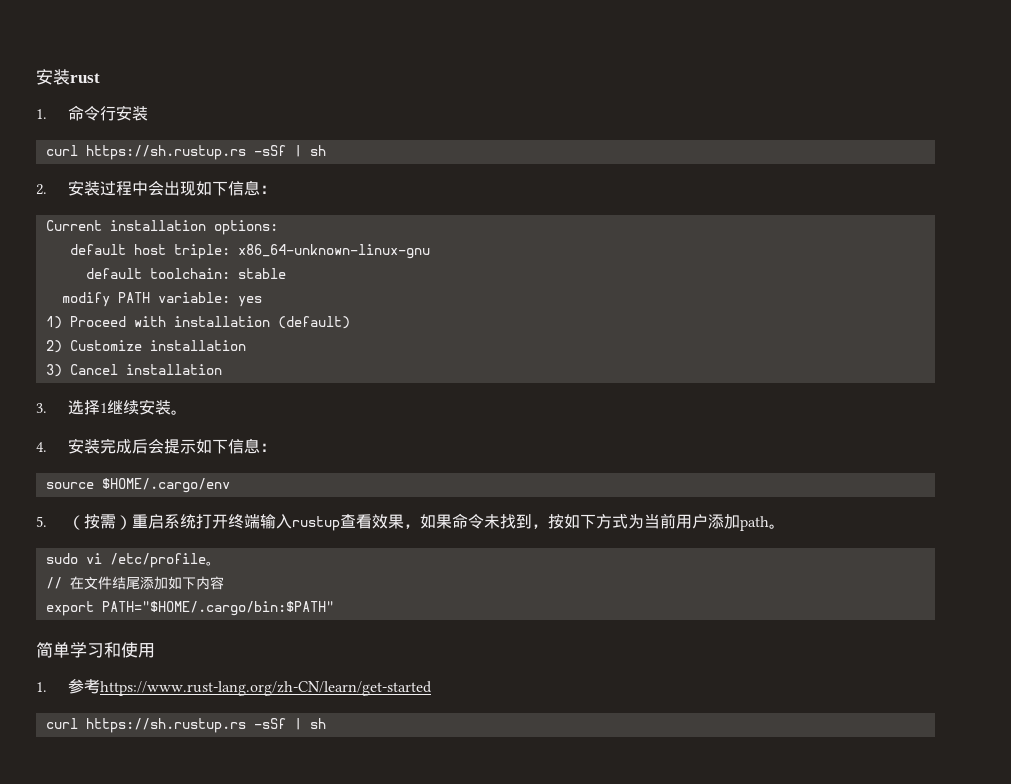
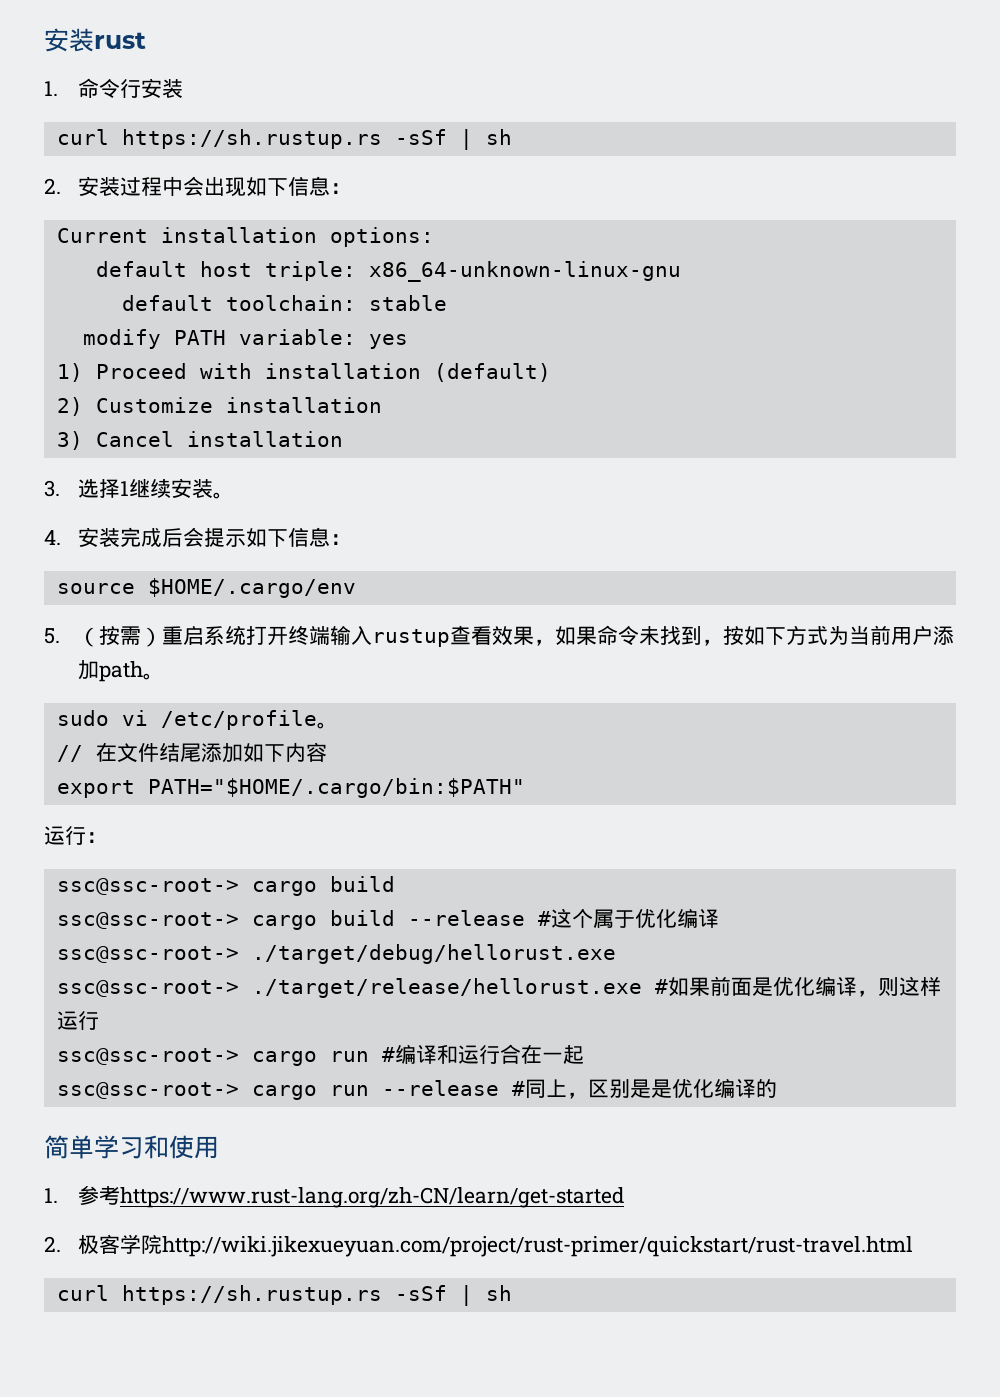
(334, 608) none -> [44,826,107,845] [56,876,395,896] [56,908,719,930] [56,944,616,964] [56,976,941,998] [56,1011,99,1030] [56,1044,584,1066] [56,1078,777,1100] // 运行： // ssc@ssc-root-> cargo build // ssc@ssc-root-> cargo build --release #这个属于优化编译 // ssc@ssc-root-> ./target/debug/hellorust.exe // ssc@ssc-root-> ./target/release/hellorust.exe #如果前面是优化编译，则这样运行 // ssc@ssc-root-> cargo run #编译和运行合在一起 // ssc@ssc-root-> cargo run --release #同上，区别是是优化编译的
(432, 688) none -> [44,1234,913,1257] // 2.极客学院http://wiki.jikexueyuan.com/project/rust-primer/quickstart/rust-travel.html

